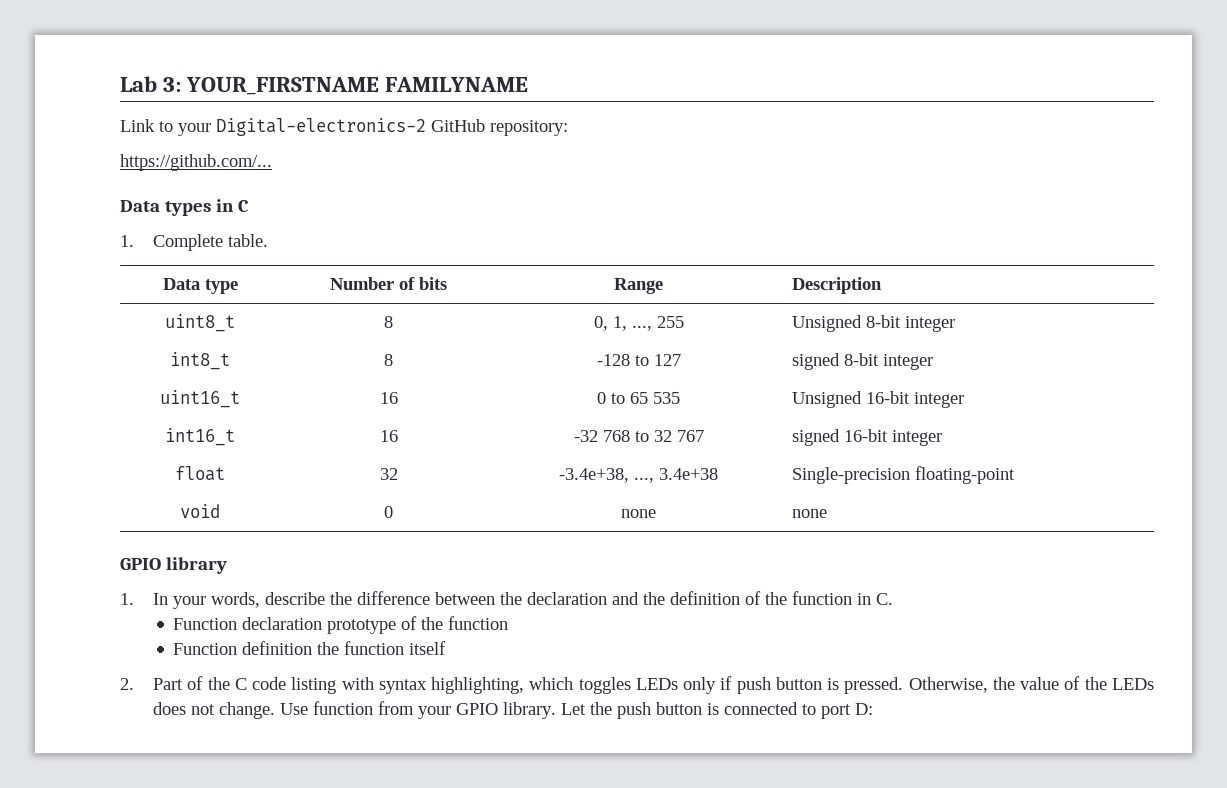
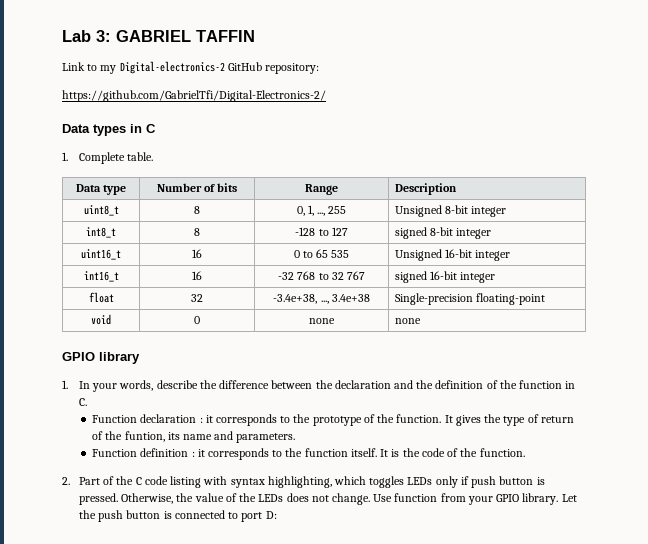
[186,77,529,95] YOUR_FIRSTNAME FAMILYNAME -> [116,30,255,42] GABRIEL TAFFIN
[178,123,211,136] your -> [100,65,117,74] my
[120,154,272,171] https://github.com/... -> [62,90,326,102] https://github.com/GabrielTfi/Digital-Electronics-2/
[327,616,509,634] [173,641,447,655] prototype of the function // Function definition the function itself -> [199,414,574,426] [92,431,296,443] [92,448,525,460] : it corresponds to the prototype of the function. It gives the type of return of the funtion, its name and parameters. // Function definition : it corresponds to the function itself. It is the code of the function.

